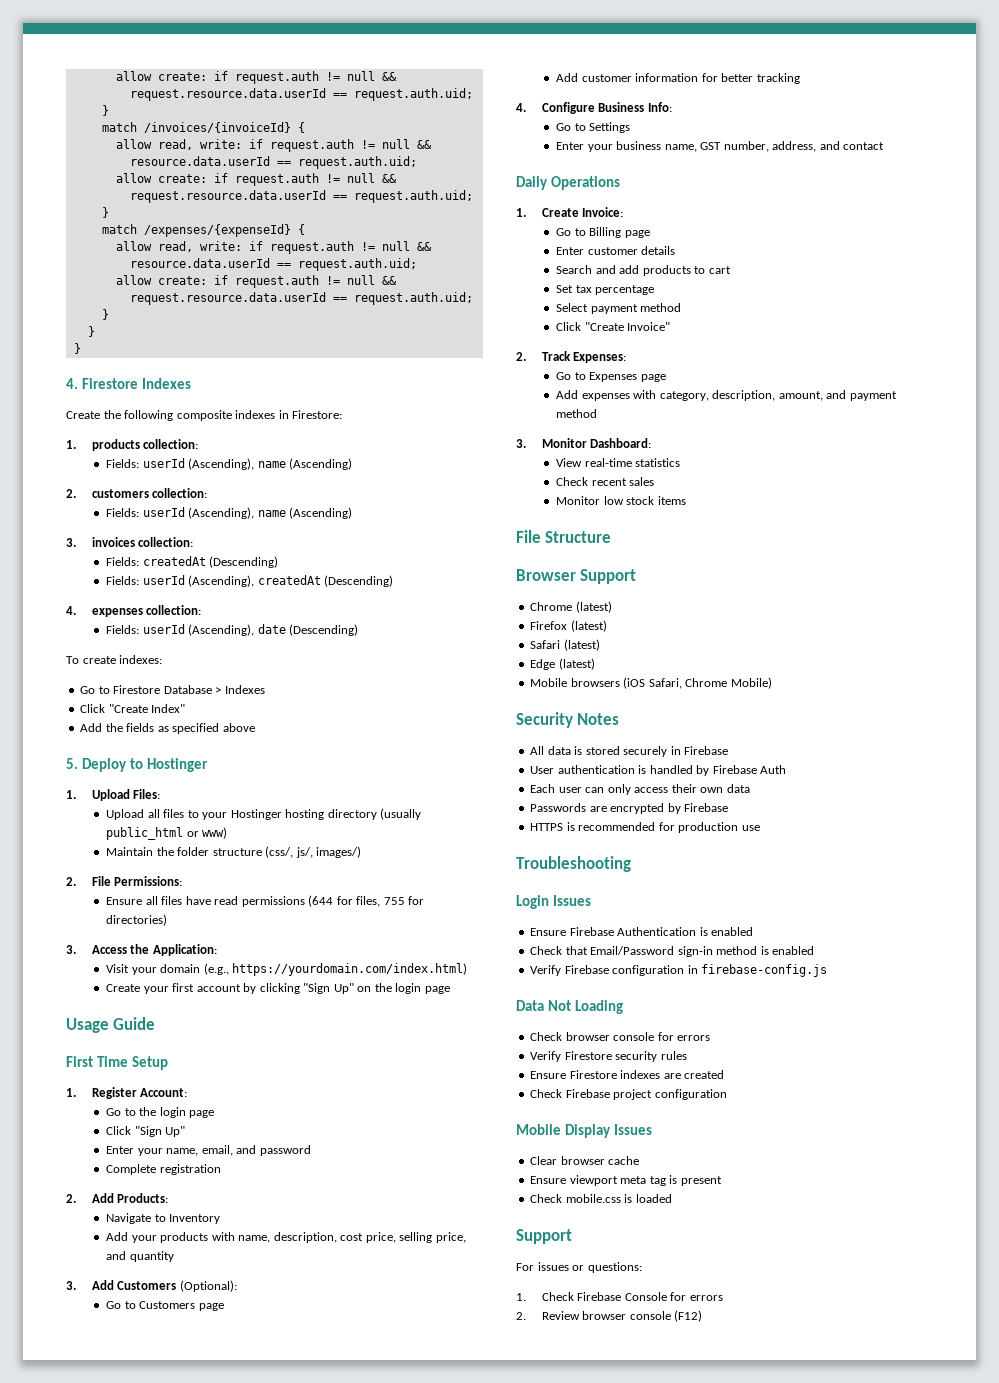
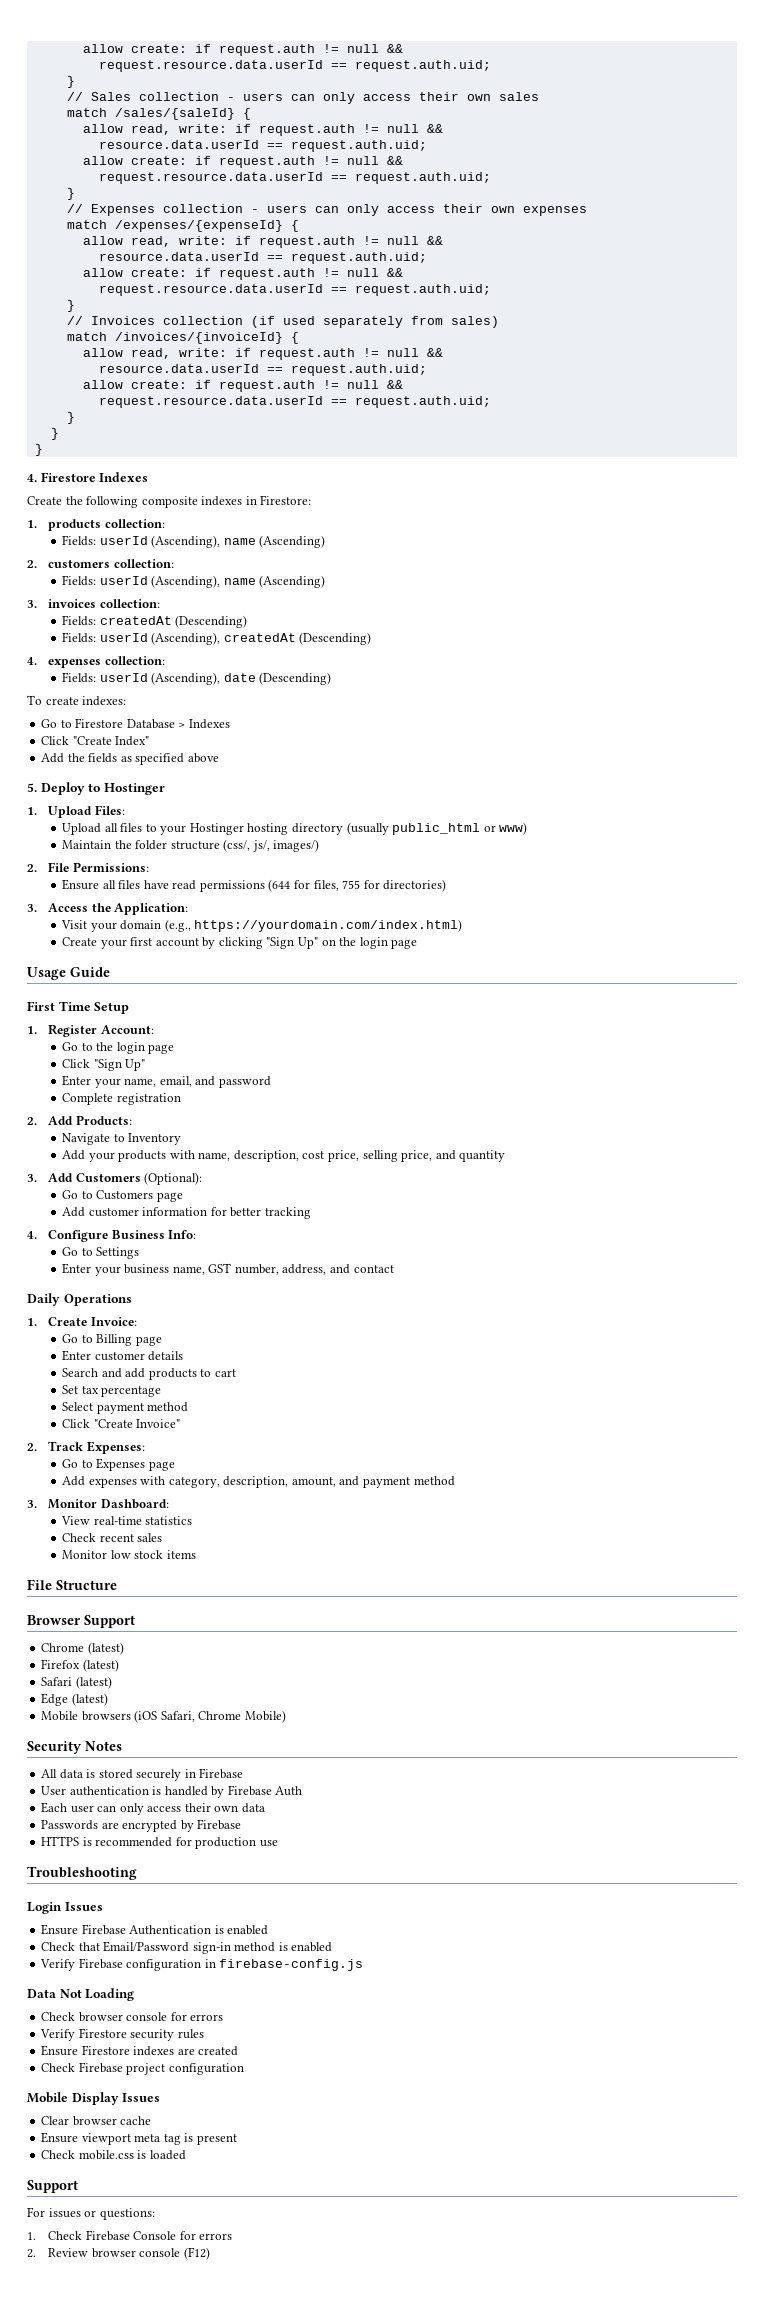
[101,122,291,133] // match /invoices/{invoiceId} -> [66,92,539,104] [66,108,235,120] // // Sales collection - users can only access their own sales // match /sales/{saleId}
(109, 212) none -> [66,204,587,216] // // Expenses collection - users can only access their own expenses
(109, 314) none -> [66,316,499,328] [66,332,299,344] [82,348,443,360] [98,364,427,376] [82,380,403,392] [98,396,491,408] [66,412,75,424] // // Invoices collection (if used separately from sales) // match /invoices/{invoiceId} { // allow read, write: if request.auth != null && // resource.data.userId == request.auth.uid; // allow create: if request.auth != null && // request.resource.data.userId == request.auth.uid; // }

